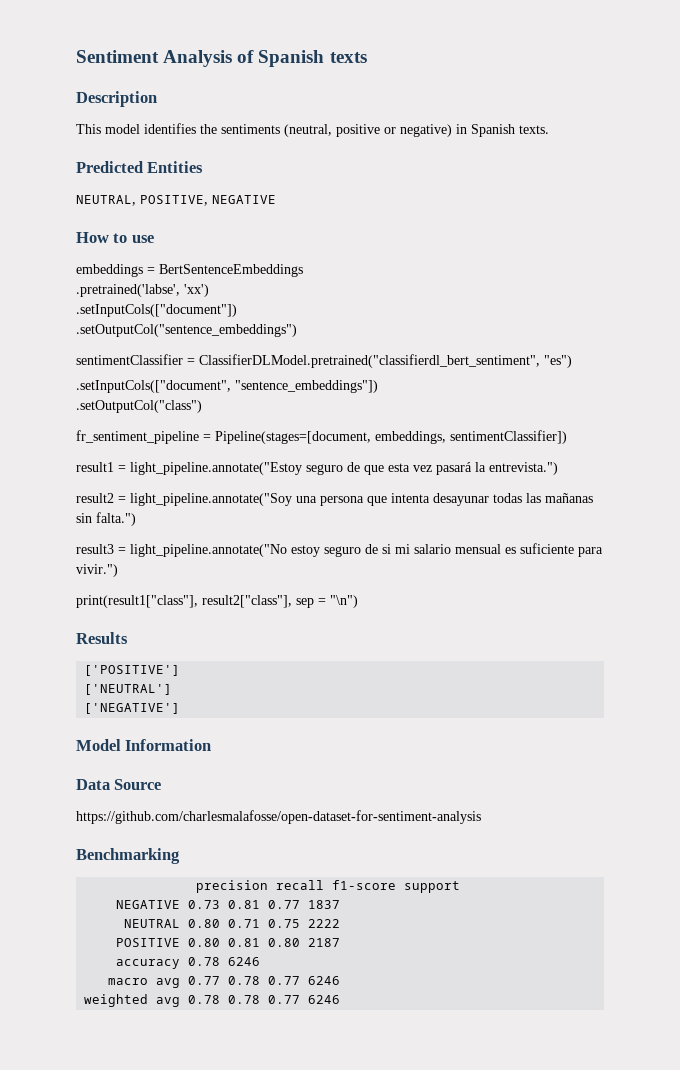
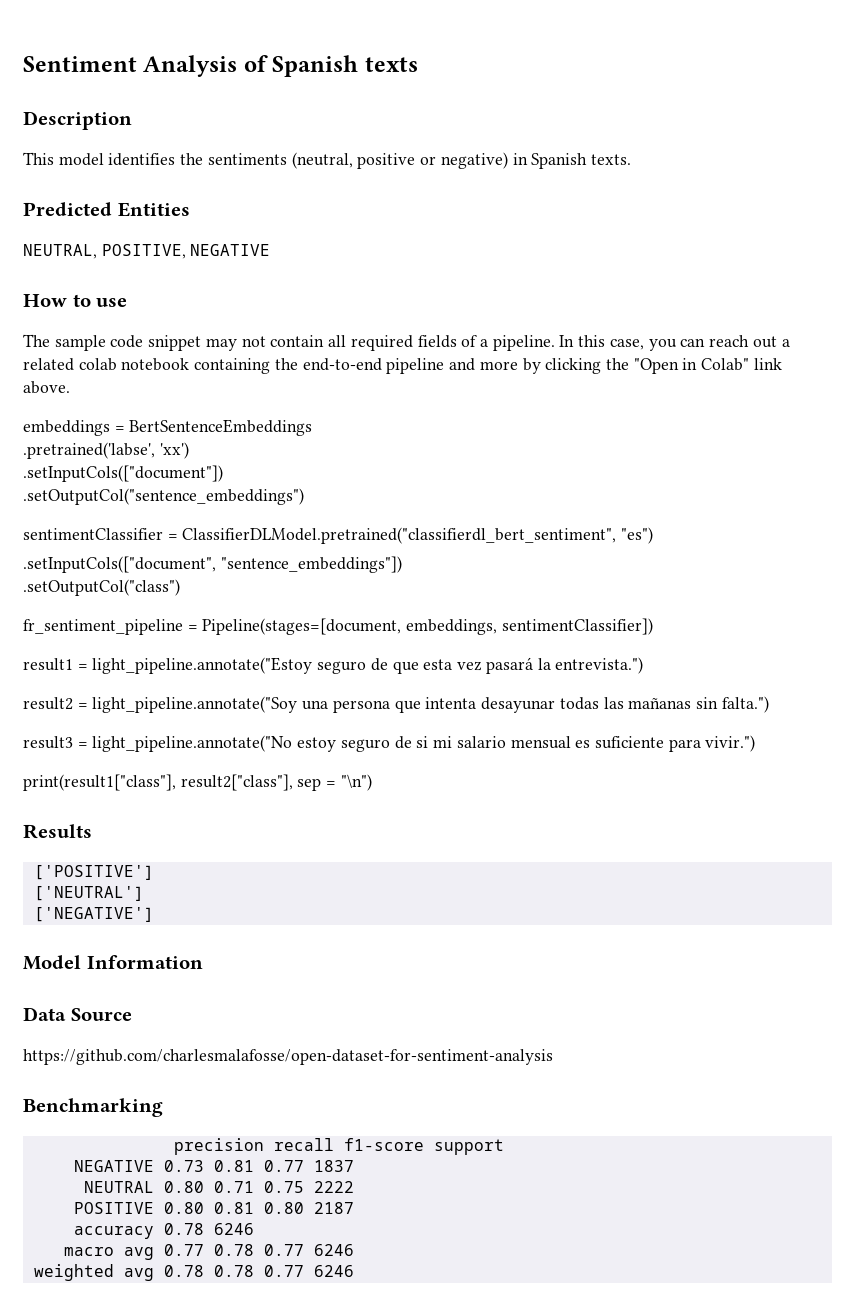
(154, 239) none -> [23,334,790,351] [23,358,782,374] [23,381,70,394] // The sample code snippet may not contain all required fields of a pipeline. In this case, you can reach out a related colab notebook containing the end-to-end pipeline and more by clicking the "Open in Colab" link above.

